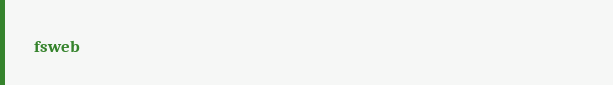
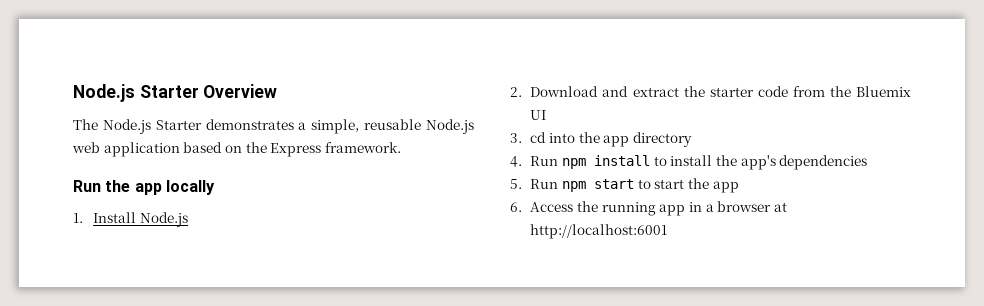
[34,40,80,52] fsweb -> [73,84,278,102] [73,119,474,134] [72,142,401,157] [73,180,215,195] [73,212,189,227] [510,86,911,97] [530,110,547,120] [510,132,692,147] [510,155,868,170] [510,178,739,193] [510,201,787,216] [530,224,668,239] Node.js Starter Overview // The Node.js Starter demonstrates a simple, reusable Node.js web application based on the Express framework. // Run the app locally // 1. Install Node.js // 2. Download and extract the starter code from the Bluemix UI // 3. cd into the app directory // 4. Run npm install to install the app's dependencies // 5. Run npm start to start the app // 6. Access the running app in a browser at http://localhost:6001

